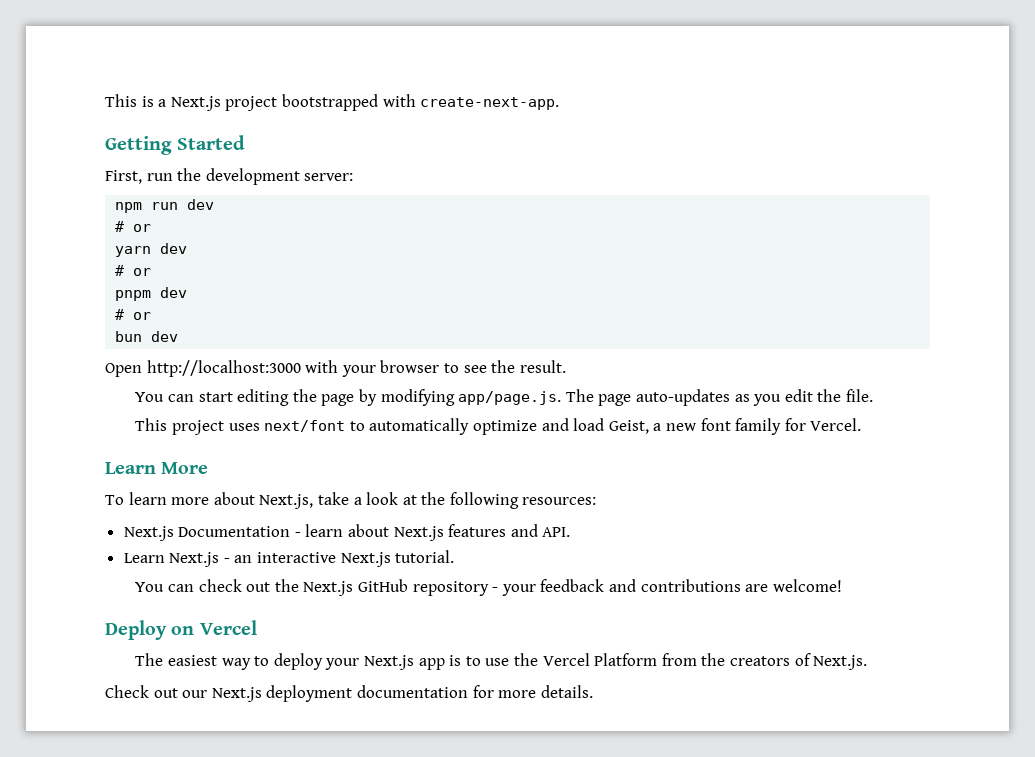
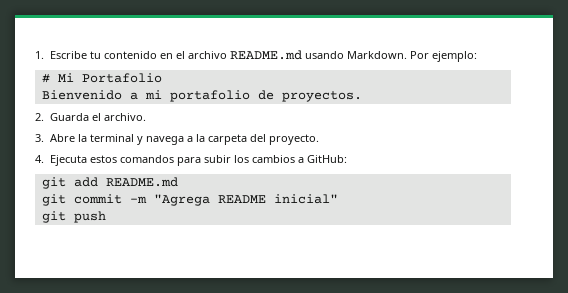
[105,94,560,111] [105,135,246,155] [105,168,354,185] [115,199,215,213] [115,221,152,232] [115,243,188,257] [115,265,152,276] [115,287,188,301] [115,309,152,320] [115,331,179,342] [105,360,566,377] [135,389,873,406] [135,418,862,435] [105,462,209,474] [105,492,597,509] [123,524,571,541] [123,550,455,567] [135,579,842,596] [105,620,257,640] [135,653,868,670] [105,685,593,702] This is a Next.js project bootstrapped with create-next-app. // Getting Started // First, run the development server: // npm run dev // # or // yarn dev // # or // pnpm dev // # or // bun dev // Open http://localhost:3000 with your browser to see the result. // You can start editing the page by modifying app/page.js. The page auto-updates as you edit the file. // This project uses next/font to automatically optimize and load Geist, a new font family for Vercel. // Learn More // To learn more about Next.js, take a look at the following resources: // Next.js Documentation - learn about Next.js features and API. // Learn Next.js - an interactive Next.js tutorial. // You can check out the Next.js GitHub repository - your feedback and contributions are welcome! // Deploy on Vercel // The easiest way to deploy your Next.js app is to use the Vercel Platform from the creators of Next.js. // Check out our Next.js deployment documentation for more details. -> [35,50,477,62] [41,73,162,83] [41,90,362,102] [35,113,146,121] [35,134,319,145] [35,155,347,166] [41,177,178,189] [41,194,338,206] [41,211,106,223] 1. Escribe tu contenido en el archivo README.md usando Markdown. Por ejemplo: // # Mi Portafolio // Bienvenido a mi portafolio de proyectos. // 2. Guarda el archivo. // 3. Abre la terminal y navega a la carpeta del proyecto. // 4. Ejecuta estos comandos para subir los cambios a GitHub: // git add README.md // git commit -m "Agrega README inicial" // git push

